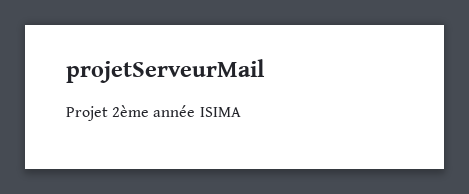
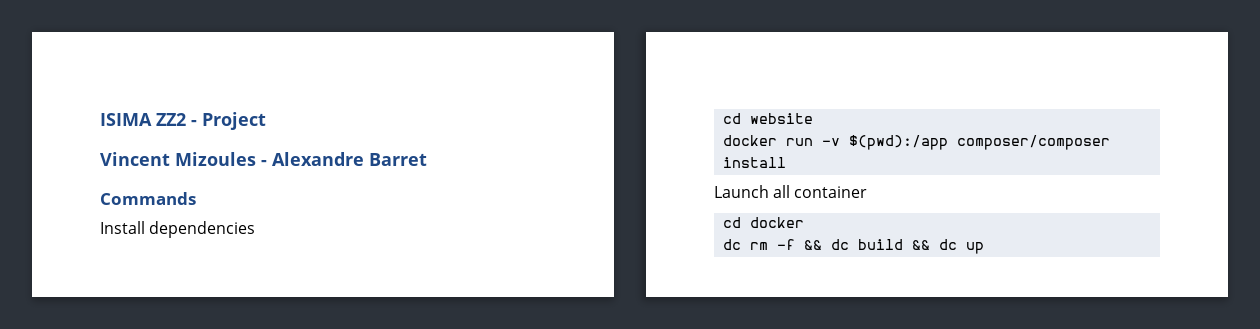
[66,59,265,83] [66,105,241,121] projetServeurMail // Projet 2ème année ISIMA -> [100,112,266,130] [100,152,427,166] [100,192,196,205] [100,221,256,238] [723,113,814,124] [723,135,1111,150] [723,157,787,168] [714,185,868,198] [723,217,805,228] [723,239,985,254] ISIMA ZZ2 - Project // Vincent Mizoules - Alexandre Barret // Commands // Install dependencies // cd website // docker run -v $(pwd):/app composer/composer install // Launch all container // cd docker // dc rm -f && dc build && dc up

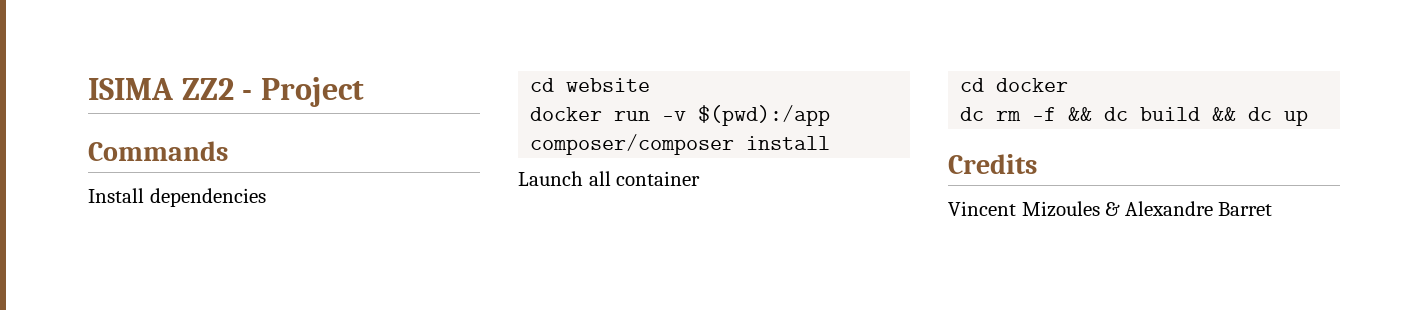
[100,152,427,166] // Vincent Mizoules - Alexandre Barret -> (364, 92) none
(985, 248) none -> [948,154,1037,174] [948,201,1273,217] // Credits // Vincent Mizoules & Alexandre Barret

